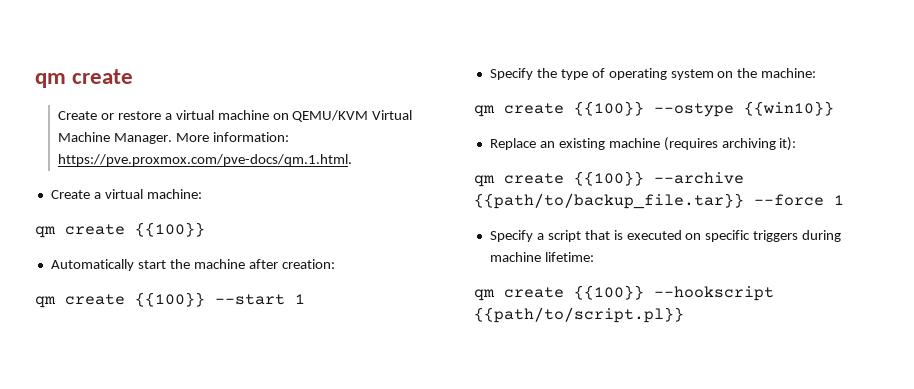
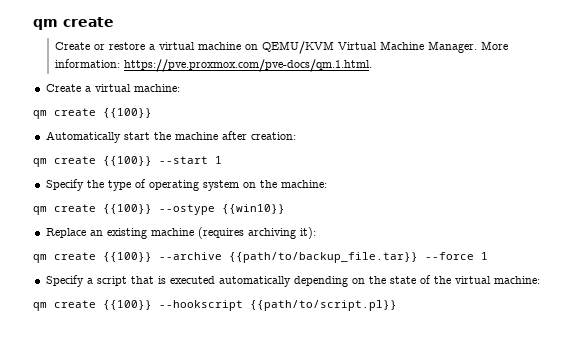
[685,230,842,242] [489,252,594,262] on specific triggers during machine lifetime: -> [218,275,540,287] automatically depending on the state of the virtual machine:

